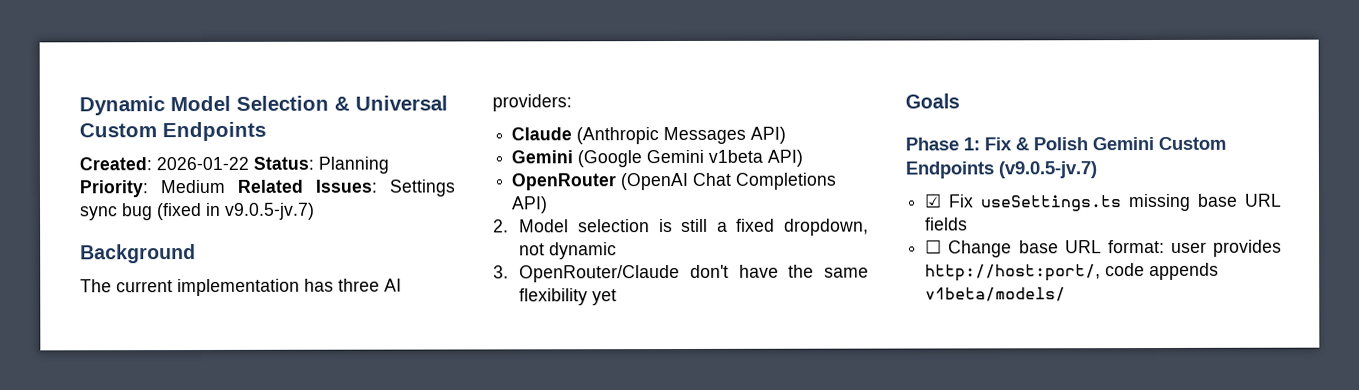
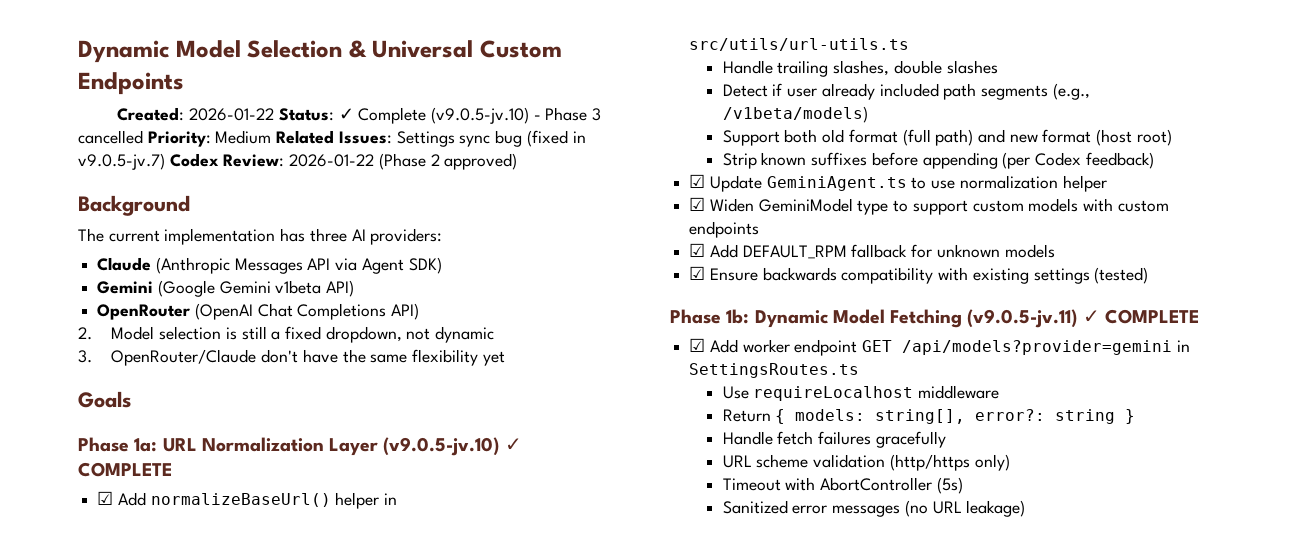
[318,156,389,174] Planning -> [338,107,602,124] [78,130,143,144] ✓ Complete (v9.0.5-jv.10) - Phase 3 cancelled
(315, 211) none -> [169,153,518,170] Codex Review: 2026-01-22 (Phase 2 approved)
[750,126,787,144] API) -> [307,257,442,274] API via Agent SDK)
[963,136,1226,151] [905,161,1097,179] [924,193,1282,212] [925,217,969,231] [925,239,1282,258] [925,262,1220,282] [925,287,1067,302] 1: Fix & Polish Gemini Custom Endpoints (v9.0.5-jv.7) // ☑ Fix useSettings.ts missing base URL fields // ☐ Change base URL format: user provides http://host:port/, code appends v1beta/models/ -> [134,437,522,456] [78,462,172,477] [97,491,398,509] [689,38,910,51] [722,60,998,77] [722,83,1090,100] [722,106,868,123] [722,129,1172,146] [722,152,1154,169] [689,174,1107,192] [689,197,1169,215] [689,221,760,238] [689,243,1055,259] [689,266,1149,284] [670,309,1199,328] [689,338,1190,356] [689,363,860,378] [722,385,1000,401] [722,409,1136,424] [722,431,946,448] [722,454,1010,471] [722,477,963,494] [722,500,1026,517] 1a: URL Normalization Layer (v9.0.5-jv.10) ✓ COMPLETE // ☑ Add normalizeBaseUrl() helper in src/utils/url-utils.ts // Handle trailing slashes, double slashes // Detect if user already included path segments (e.g., /v1beta/models) // Support both old format (full path) and new format (host root) // Strip known suffixes before appending (per Codex feedback) // ☑ Update GeminiAgent.ts to use normalization helper // ☑ Widen GeminiModel type to support custom models with custom endpoints // ☑ Add DEFAULT_RPM fallback for unknown models // ☑ Ensure backwards compatibility with existing settings (tested) // Phase 1b: Dynamic Model Fetching (v9.0.5-jv.11) ✓ COMPLETE // ☑ Add worker endpoint GET /api/models?provider=gemini in SettingsRoutes.ts // Use requireLocalhost middleware // Return { models: string[], error?: string } // Handle fetch failures gracefully // URL scheme validation (http/https only) // Timeout with AbortController (5s) // Sanitized error messages (no URL leakage)

